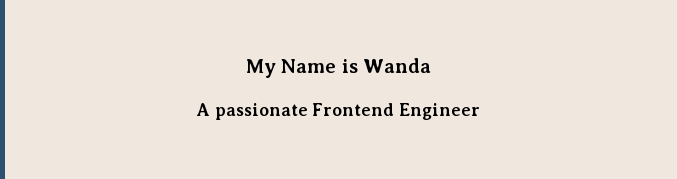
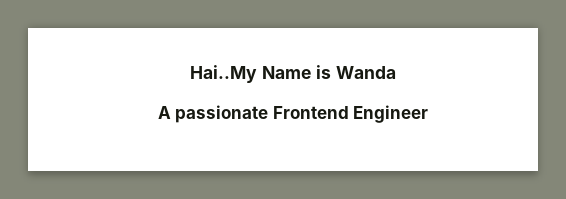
[245,59,276,78] My -> [190,65,258,83] Hai..My

